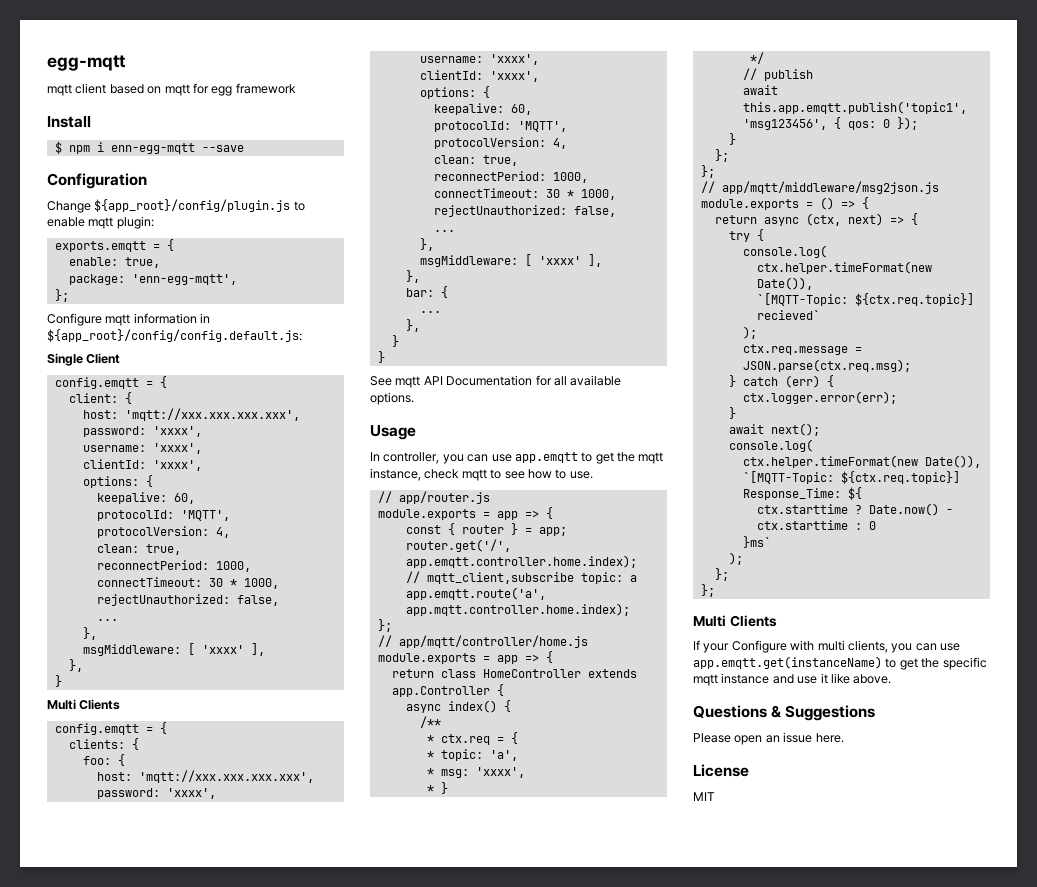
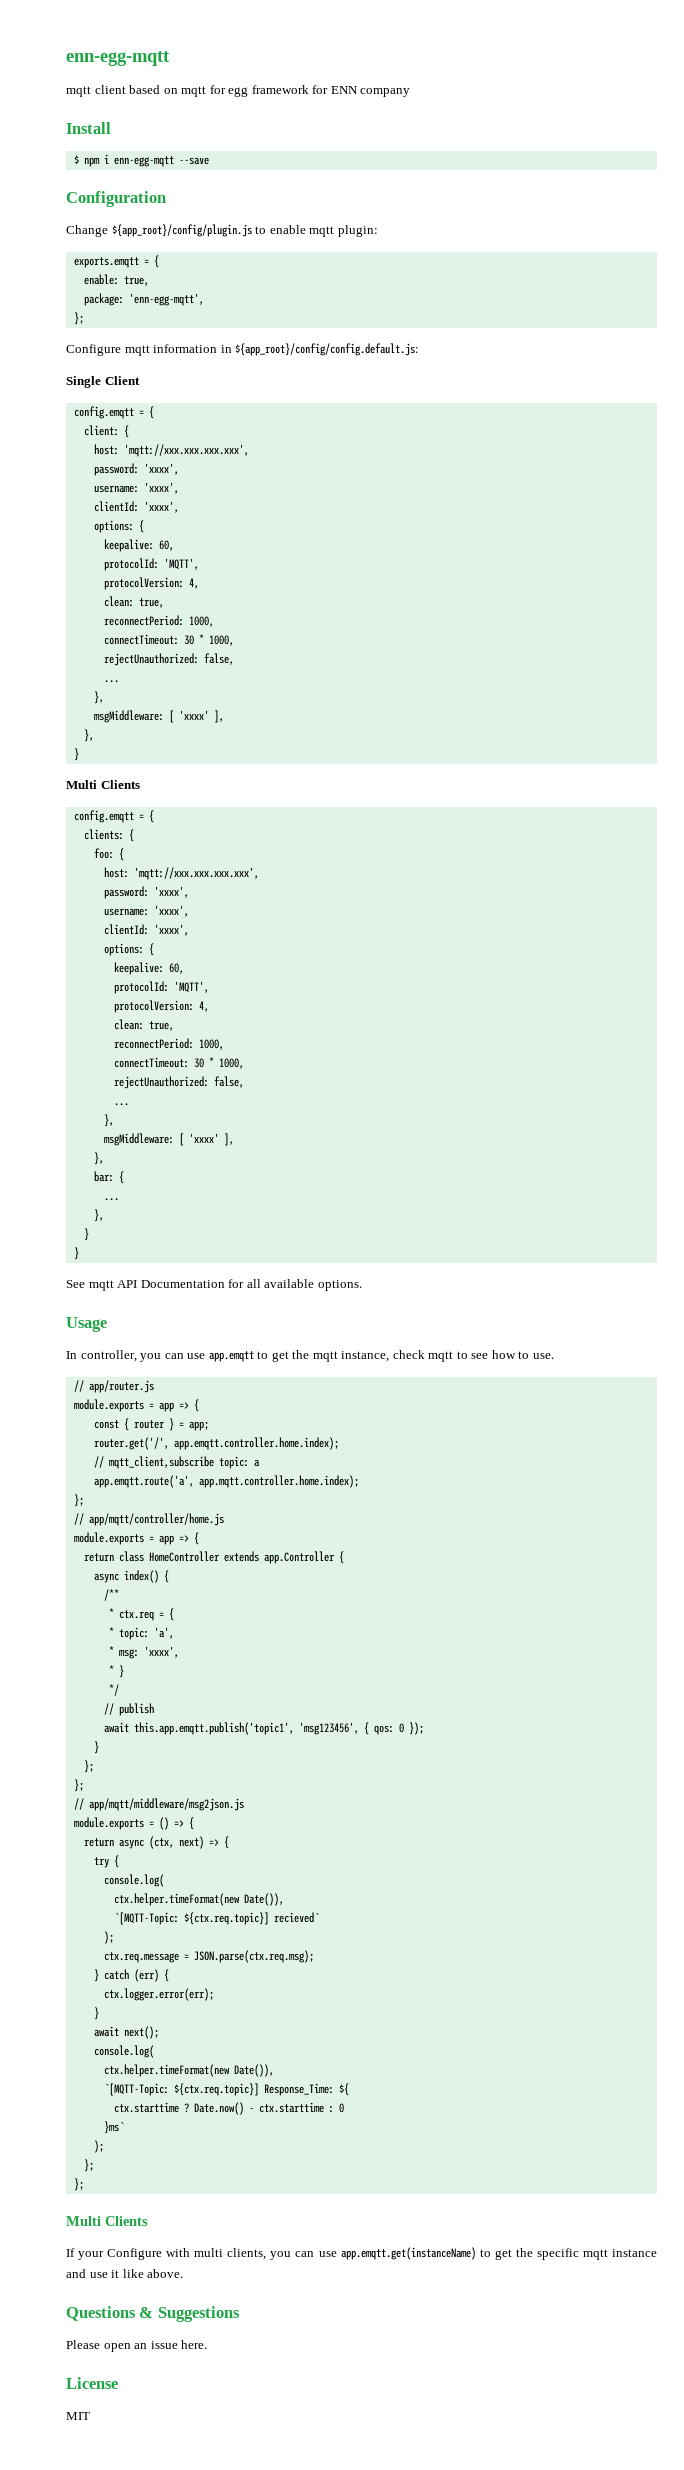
[47,55,126,71] egg-mqtt -> [66,51,170,66] enn-egg-mqtt
(296, 88) none -> [312,85,411,97] for ENN company

